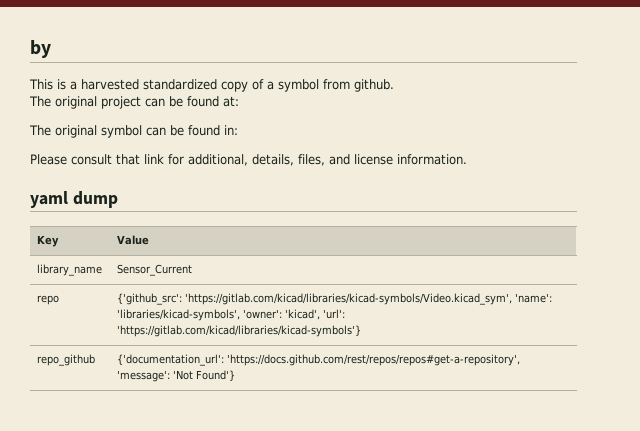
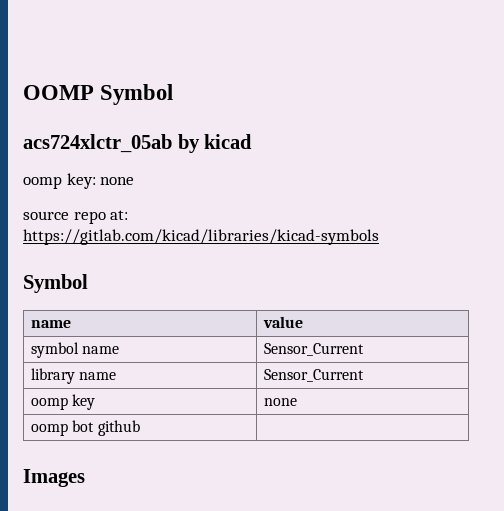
[30,40,51,58] [29,79,394,92] [29,96,239,109] [29,125,238,138] [30,154,467,166] [30,191,118,208] [37,235,60,247] [117,235,150,245] [37,264,103,276] [117,264,193,276] [37,295,60,305] [117,293,553,305] [117,309,346,321] [117,325,362,337] [37,354,96,366] [117,354,521,366] [117,370,236,382] by // This is a harvested standardized copy of a symbol from github. // The original project can be found at: // The original symbol can be found in: // Please consult that link for additional, details, files, and license information. // yaml dump // Key | Value // library_name | Sensor_Current // repo | {'github_src': 'https://gitlab.com/kicad/libraries/kicad-symbols/Video.kicad_sym', 'name': 'libraries/kicad-symbols', 'owner': 'kicad', 'url': 'https://gitlab.com/kicad/libraries/kicad-symbols'} // repo_github | {'documentation_url': 'https://docs.github.com/rest/repos/repos#get-a-repository', 'message': 'Not Found'} -> [23,84,174,105] [23,134,253,153] [23,173,135,189] [23,210,129,224] [23,229,379,245] [23,274,88,293] [31,320,72,328] [263,316,304,328] [31,342,120,358] [264,343,365,356] [31,368,117,384] [264,369,365,382] [31,394,96,410] [264,398,298,406] [31,420,140,436] [23,469,85,487] OOMP Symbol // acs724xlctr_05ab by kicad // oomp key: none // source repo at: https://gitlab.com/kicad/libraries/kicad-symbols // Symbol // name | value // symbol name | Sensor_Current // library name | Sensor_Current // oomp key | none // oomp bot github | // Images

